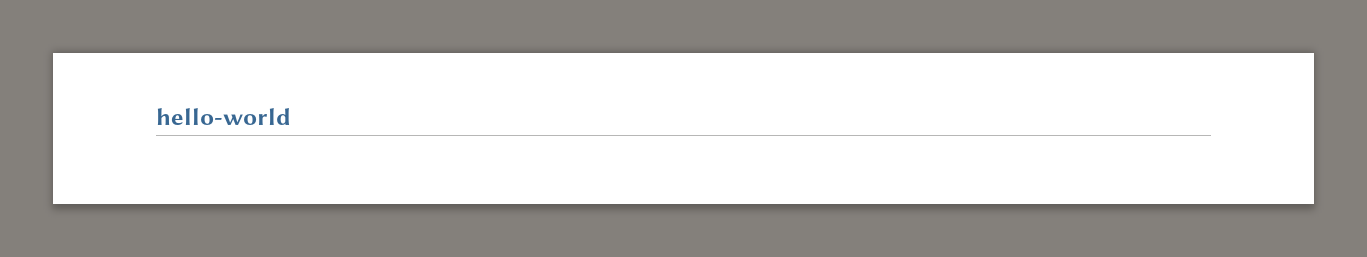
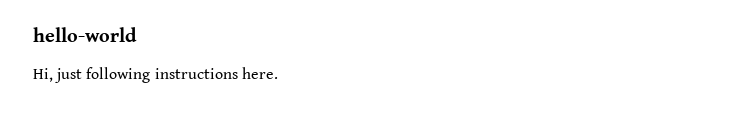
(291, 116) none -> [33,67,278,83] // Hi, just following instructions here.

